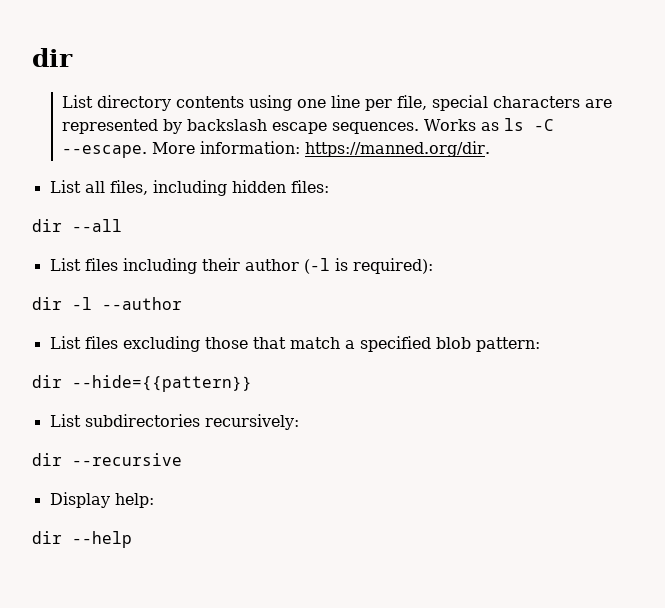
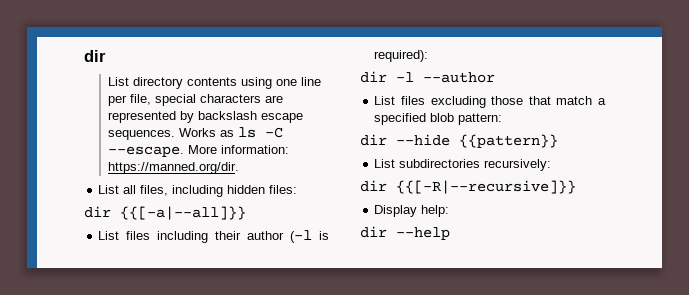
[72,219,122,232] --all -> [120,206,246,220] {{[-a|--all]}}
[72,375,252,392] --hide={{pattern}} -> [396,134,558,148] --hide {{pattern}}
[72,453,182,466] --recursive -> [396,180,576,194] {{[-R|--recursive]}}

